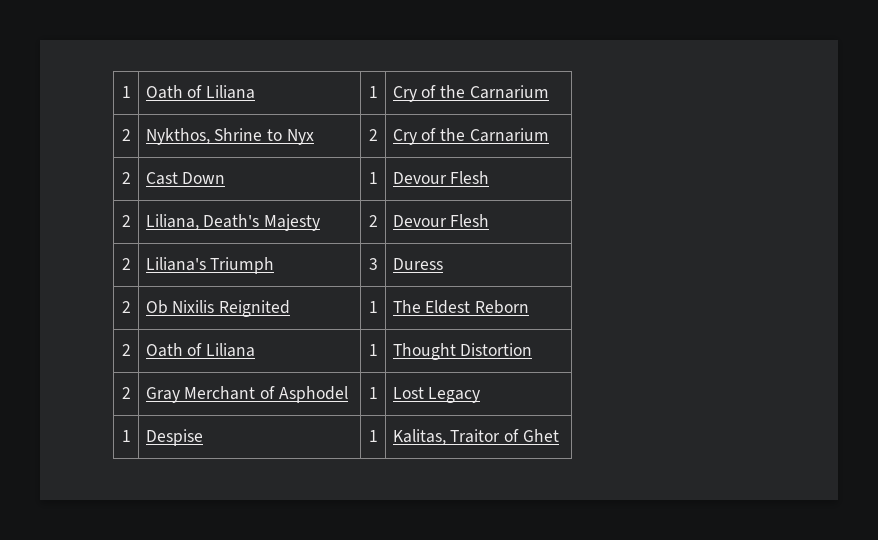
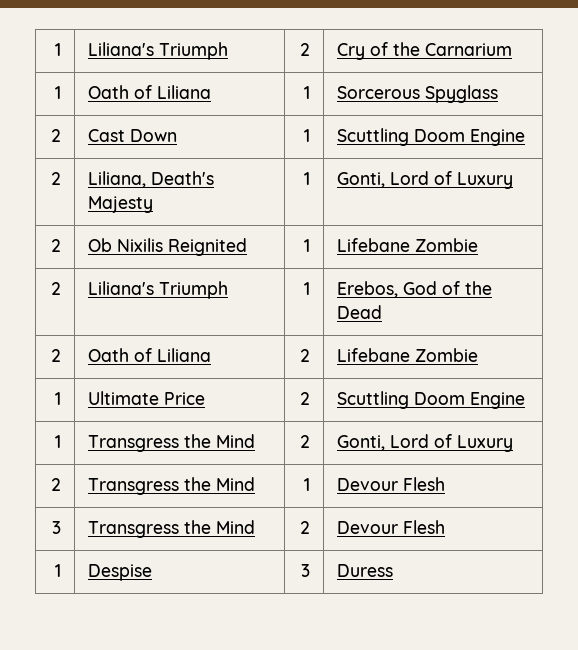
[122,86,132,98] [145,85,255,99] [369,86,379,98] [392,85,549,102] [122,129,132,141] [145,128,314,145] [369,129,379,141] [392,128,549,145] 1 | Oath of Liliana | 1 | Cry of the Carnarium // 2 | Nykthos, Shrine to Nyx | 2 | Cry of the Carnarium -> [54,43,61,56] [88,42,229,60] [299,43,310,56] [337,42,513,60] [54,86,61,99] [88,85,212,99] [303,86,310,99] [337,85,499,103] 1 | Liliana's Triumph | 2 | Cry of the Carnarium // 1 | Oath of Liliana | 1 | Sorcerous Spyglass
[392,171,490,184] Devour Flesh -> [337,128,526,146] Scuttling Doom Engine
[369,215,379,227] [392,214,490,227] [122,258,132,270] [145,257,275,274] [369,258,379,270] [392,258,443,270] 2 | Devour Flesh // 2 | Liliana's Triumph | 3 | Duress -> [303,172,310,185] [337,171,514,189] 1 | Gonti, Lord of Luxury
[392,300,529,314] [122,344,132,356] [145,343,255,357] [369,344,379,356] [392,343,533,360] [122,387,132,399] [145,386,348,403] [369,387,379,399] [392,387,481,403] [122,430,132,442] [145,429,203,446] [369,430,379,442] [392,429,559,445] The Eldest Reborn // 2 | Oath of Liliana | 1 | Thought Distortion // 2 | Gray Merchant of Asphodel | 1 | Lost Legacy // 1 | Despise | 1 | Kalitas, Traitor of Ghet -> [337,238,479,252] [50,282,61,295] [88,281,229,299] [303,282,310,295] [337,281,493,298] [337,305,383,319] [50,349,61,362] [88,348,212,362] [299,349,310,362] [337,348,479,362] [54,392,61,405] [88,391,206,405] [299,392,310,405] [337,391,526,409] [54,435,61,448] [88,434,256,452] [299,435,310,448] [337,434,514,452] [50,478,61,491] [88,477,256,495] [303,478,310,491] [337,477,446,491] [51,521,61,534] [88,520,256,538] [299,521,310,534] [337,520,446,534] [54,564,61,577] [88,564,153,581] [300,564,310,577] [337,564,394,577] Lifebane Zombie // 2 | Liliana's Triumph | 1 | Erebos, God of the Dead // 2 | Oath of Liliana | 2 | Lifebane Zombie // 1 | Ultimate Price | 2 | Scuttling Doom Engine // 1 | Transgress the Mind | 2 | Gonti, Lord of Luxury // 2 | Transgress the Mind | 1 | Devour Flesh // 3 | Transgress the Mind | 2 | Devour Flesh // 1 | Despise | 3 | Duress

